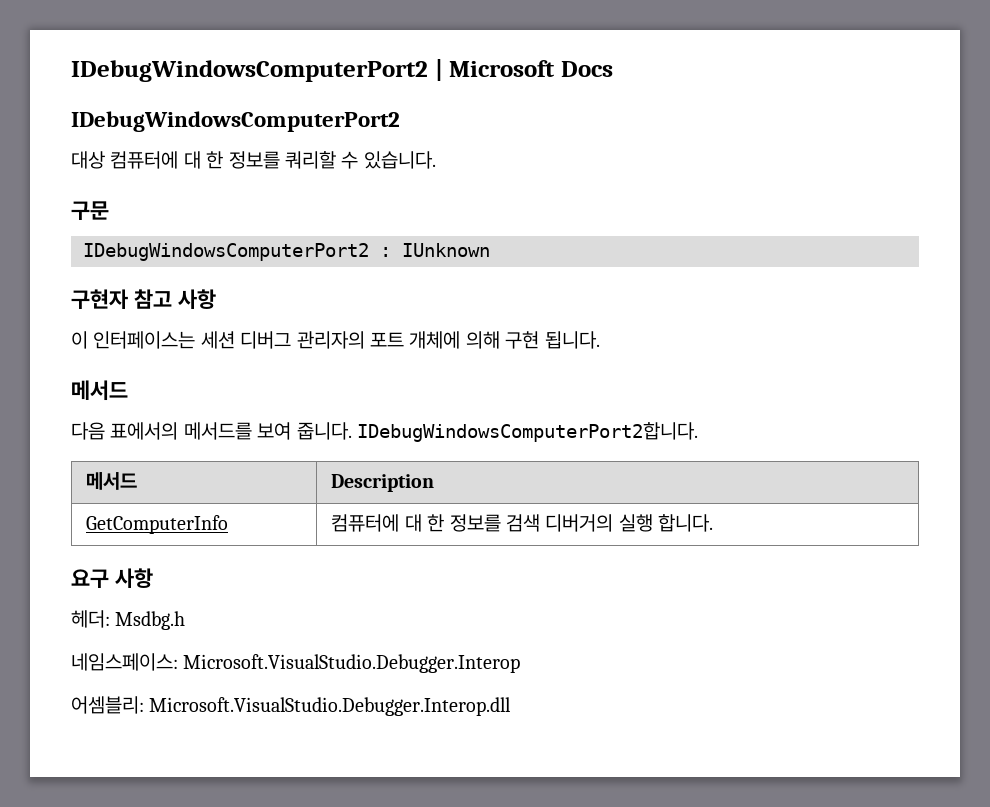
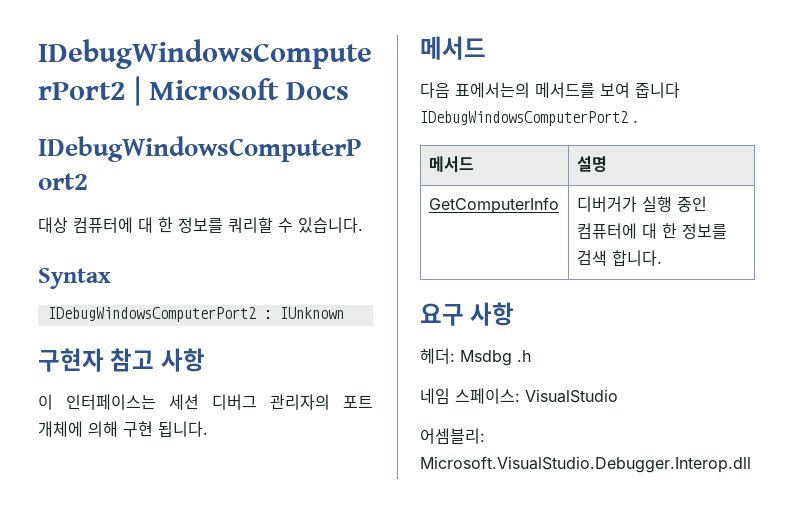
[71,201,109,220] 구문 -> [38,268,111,289] Syntax
[110,422,179,440] 표에서의 -> [455,82,530,98] 표에서는의
[296,422,698,442] 줍니다. IDebugWindowsComputerPort2합니다. -> [635,82,680,98] [420,111,638,126] 줍니다 IDebugWindowsComputerPort2 .
[331,474,435,492] Description -> [576,156,607,172] 설명
(229, 524) none -> [576,196,707,212] 디버거가 실행 중인
[545,514,653,532] 디버거의 실행 -> (607, 258) none
[115,611,186,630] [71,653,521,673] Msdbg.h // 네임스페이스: Microsoft.VisualStudio.Debugger.Interop -> [460,350,531,366] [420,388,618,404] Msdbg .h // 네임 스페이스: VisualStudio

